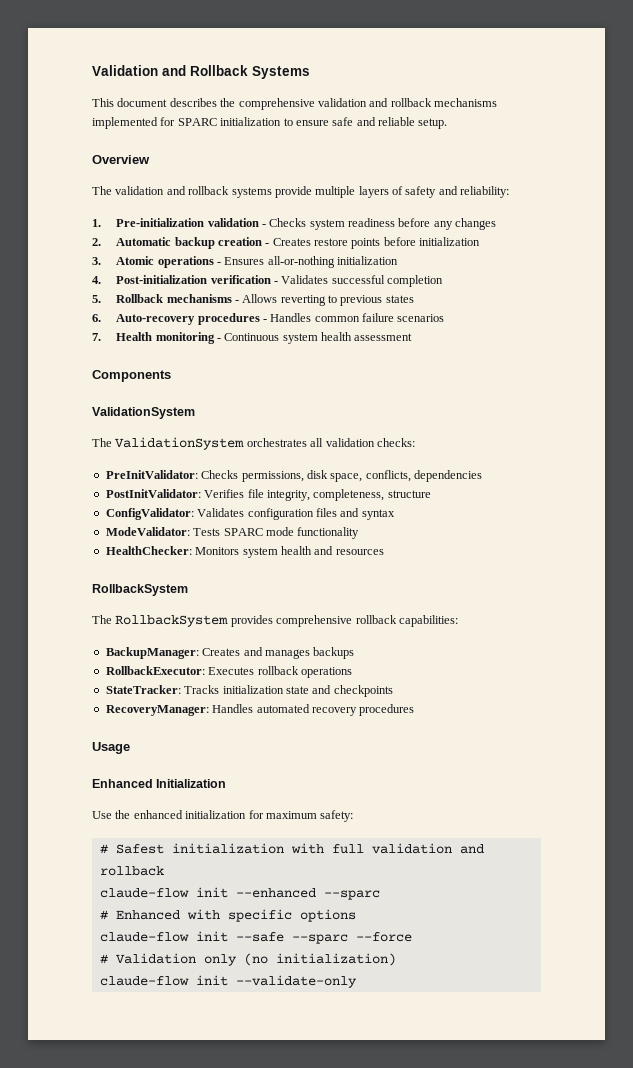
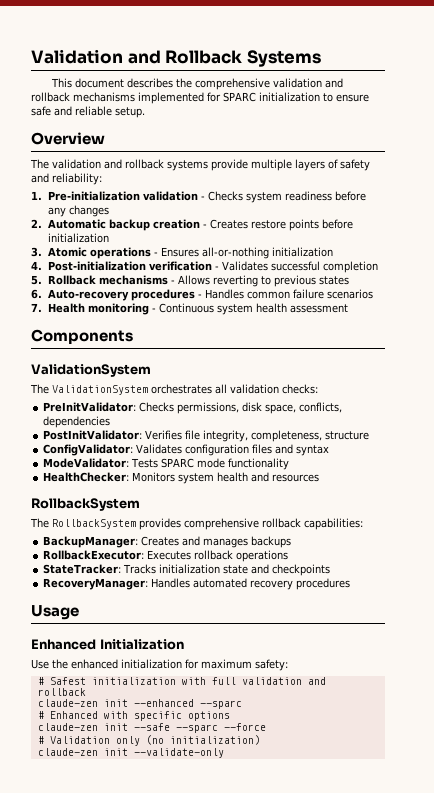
[99,888,189,898] claude-flow -> [37,699,98,707] claude-zen
[99,932,189,942] claude-flow -> [37,723,98,731] claude-zen
[99,976,189,986] claude-flow -> [37,748,98,756] claude-zen

